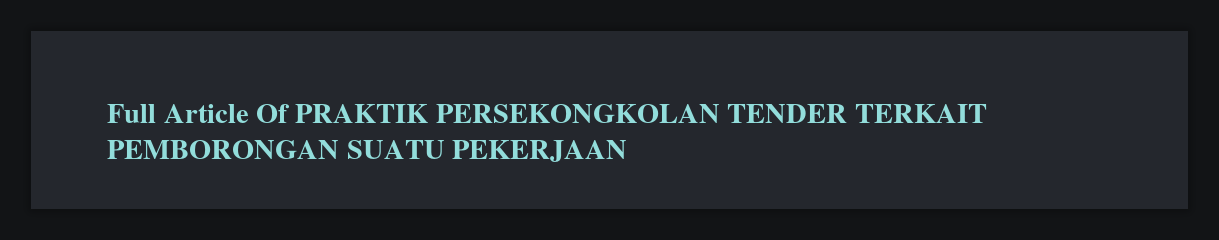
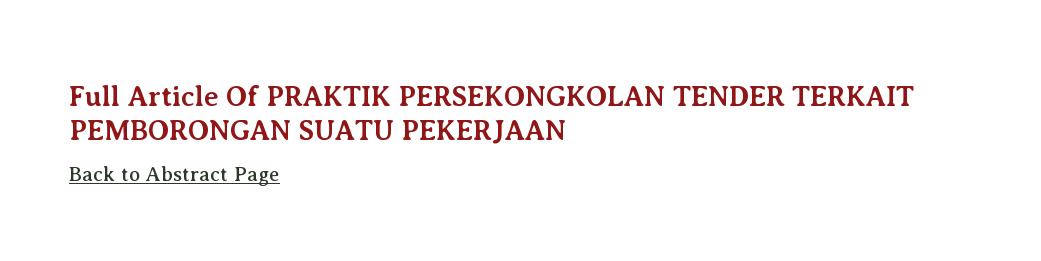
(628, 151) none -> [69,166,280,186] // Back to Abstract Page

